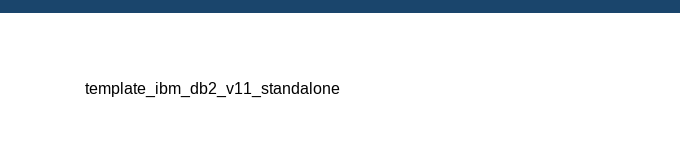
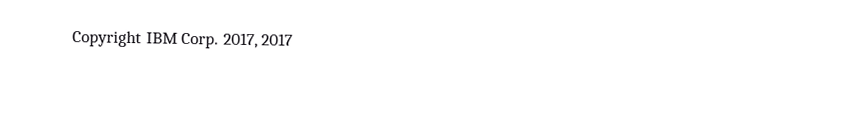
[85,82,340,98] template_ibm_db2_v11_standalone -> [72,30,294,49] Copyright IBM Corp. 2017, 2017

